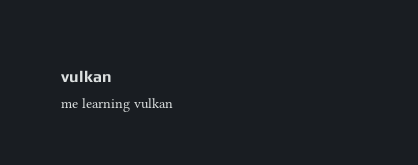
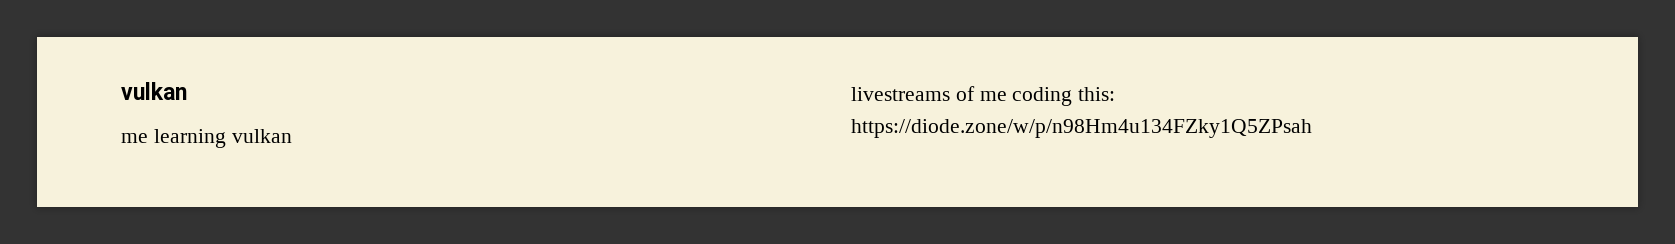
(173, 103) none -> [851,86,1116,106] [851,119,1312,138] // livestreams of me coding this: https://diode.zone/w/p/n98Hm4u134FZky1Q5ZPsah

